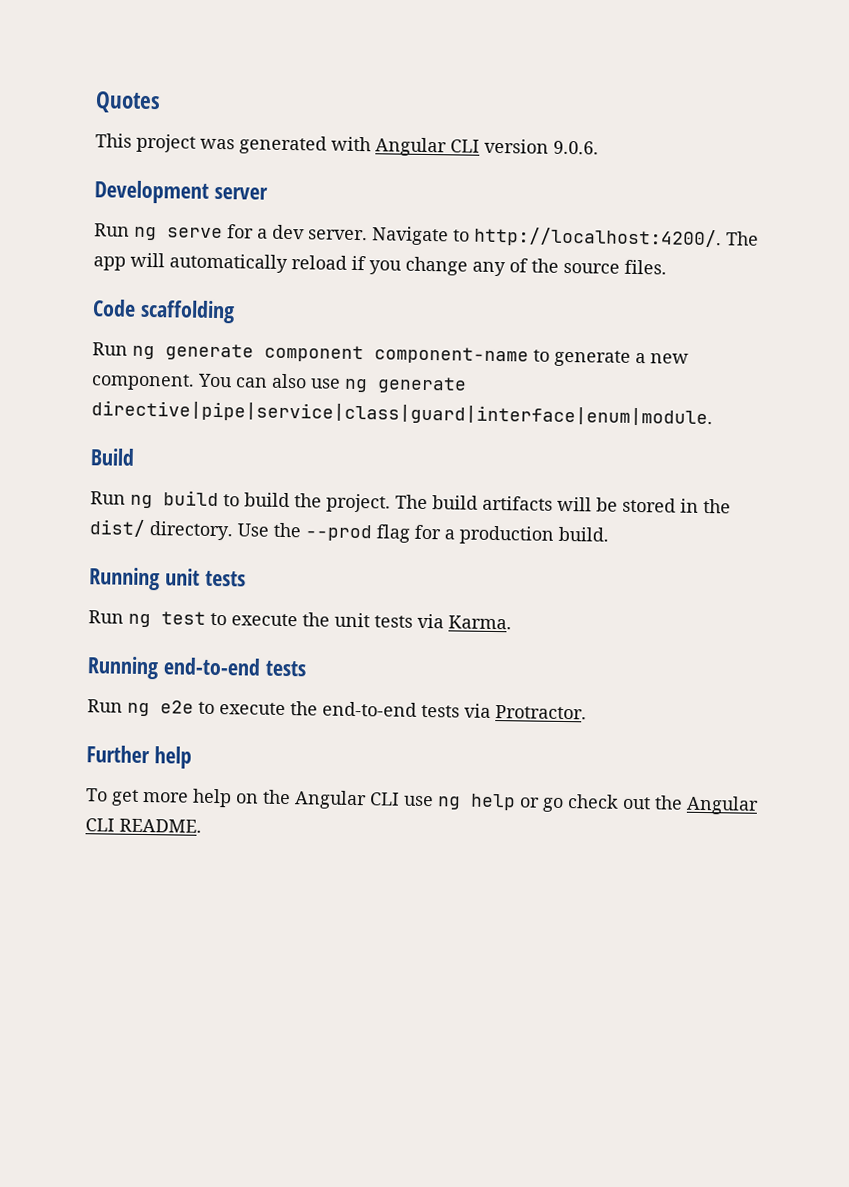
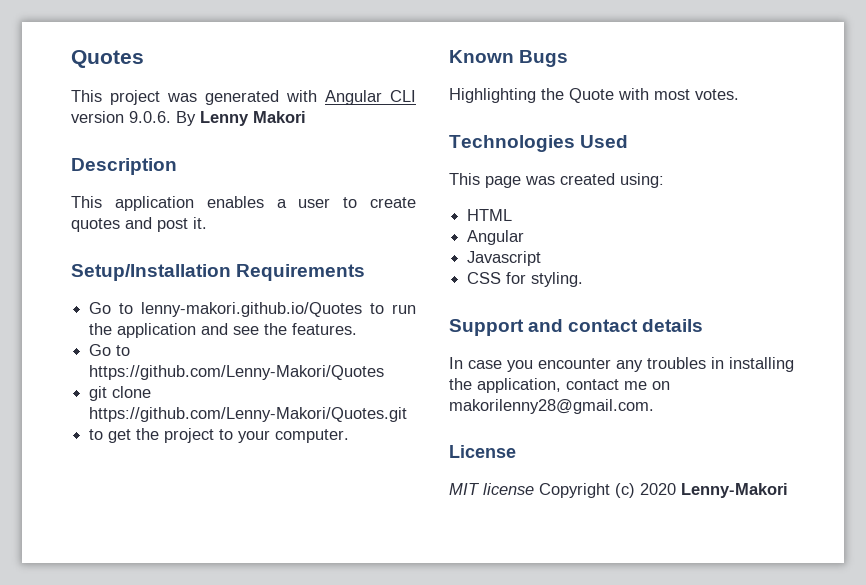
[94,180,268,204] [94,223,759,249] [93,252,667,277] [92,299,235,324] [92,342,689,367] [91,373,467,394] [91,400,713,428] [90,448,135,466] [90,490,731,514] [89,519,609,545] [89,567,246,591] [88,610,512,630] [87,656,307,680] [87,699,587,720] [86,745,192,769] [85,788,759,815] [85,818,202,833] // Development server // Run ng serve for a dev server. Navigate to http://localhost:4200/. The app will automatically reload if you change any of the source files. // Code scaffolding // Run ng generate component component-name to generate a new component. You can also use ng generate directive|pipe|service|class|guard|interface|enum|module. // Build // Run ng build to build the project. The build artifacts will be stored in the dist/ directory. Use the --prod flag for a production build. // Running unit tests // Run ng test to execute the unit tests via Karma. // Running end-to-end tests // Run ng e2e to execute the end-to-end tests via Protractor. // Further help // To get more help on the Angular CLI use ng help or go check out the Angular CLI README. -> [176,111,306,126] [71,158,177,175] [71,196,416,211] [71,217,207,232] [71,264,366,281] [89,302,416,317] [89,323,358,338] [89,344,131,356] [89,365,385,380] [89,386,152,401] [89,407,408,422] [89,428,350,443] [449,50,569,67] [449,88,739,103] [449,135,629,152] [449,173,664,188] [467,209,513,221] [467,230,525,245] [467,251,542,266] [467,272,584,287] [449,319,704,336] [449,357,794,372] [449,378,670,393] [449,399,654,414] [449,445,516,458] [449,483,788,498] By Lenny Makori // Description // This application enables a user to create quotes and post it. // Setup/Installation Requirements // Go to lenny-makori.github.io/Quotes to run the application and see the features. // Go to https://github.com/Lenny-Makori/Quotes // git clone https://github.com/Lenny-Makori/Quotes.git // to get the project to your computer. // Known Bugs // Highlighting the Quote with most votes. // Technologies Used // This page was created using: // HTML // Angular // Javascript // CSS for styling. // Support and contact details // In case you encounter any troubles in installing the application, contact me on makorilenny28@gmail.com. // License // MIT license Copyright (c) 2020 Lenny-Makori

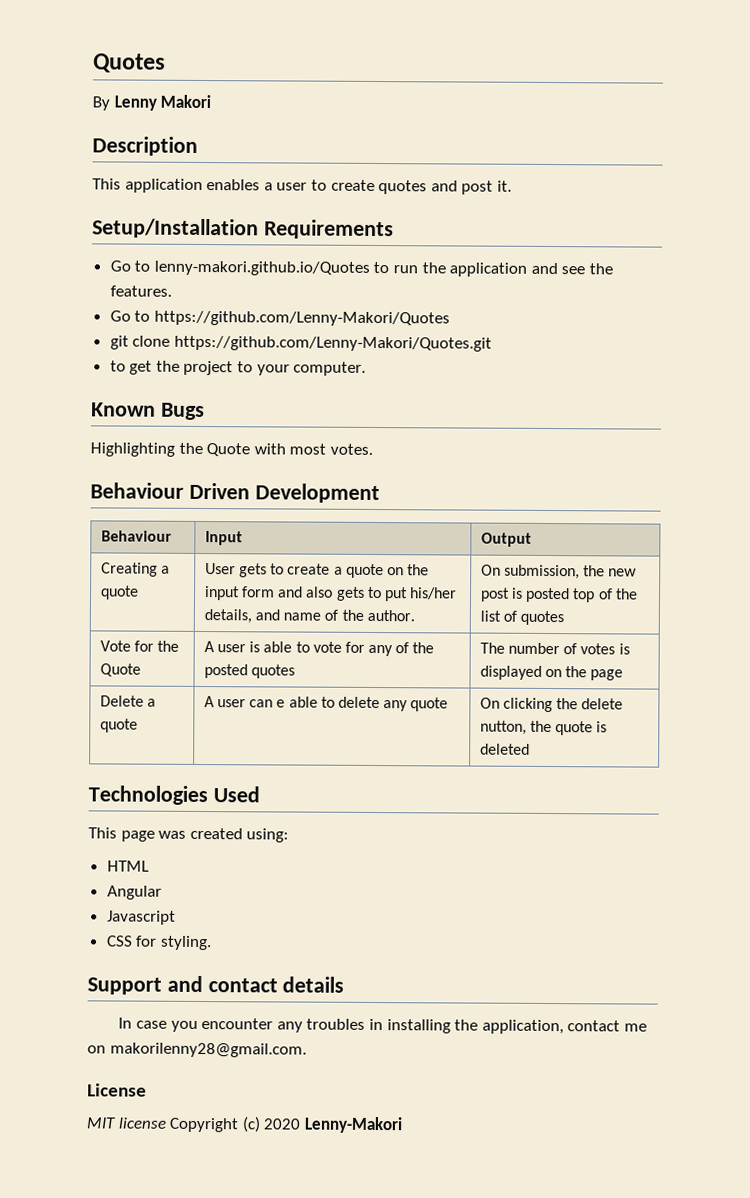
[71,90,416,105] [71,111,171,123] This project was generated with Angular CLI version 9.0.6. -> (166, 63) none
(739, 94) none -> [90,482,380,504] [100,530,172,542] [204,531,243,546] [480,532,532,547] [100,562,171,577] [99,585,139,600] [204,563,430,579] [203,586,458,602] [203,609,415,624] [480,564,638,580] [479,587,638,603] [479,610,565,626] [99,640,180,652] [99,663,141,677] [203,641,435,657] [203,664,296,679] [479,642,630,655] [479,665,624,681] [99,695,157,707] [99,718,138,733] [203,696,449,712] [479,697,624,713] [479,720,608,736] [479,743,530,755] // Behaviour Driven Development // Behaviour | Input | Output // Creating a quote | User gets to create a quote on the input form and also gets to put his/her details, and name of the author. | On submission, the new post is posted top of the list of quotes // Vote for the Quote | A user is able to vote for any of the posted quotes | The number of votes is displayed on the page // Delete a quote | A user can e able to delete any quote | On clicking the delete nutton, the quote is deleted

